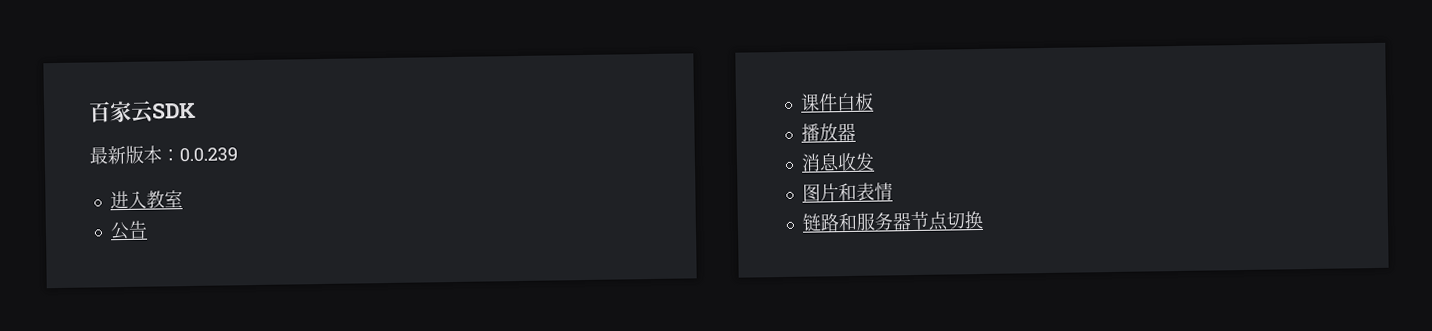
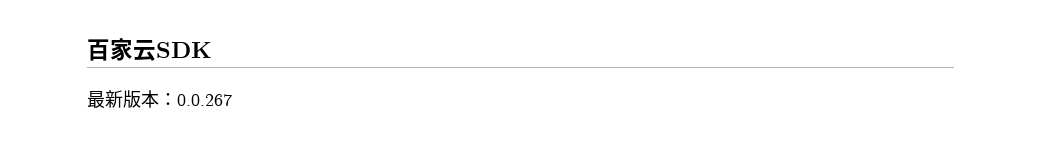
[179,147,238,163] [109,190,183,210] [109,220,148,241] [799,92,874,112] [800,122,856,142] [800,152,875,172] [801,182,893,202] [801,210,983,232] 0.0.239 // 进入教室 // 公告 // 课件白板 // 播放器 // 消息收发 // 图片和表情 // 链路和服务器节点切换 -> [177,94,232,106] 0.0.267

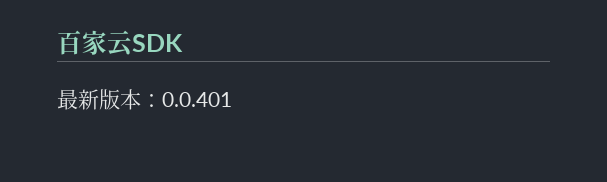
[177,94,232,106] 0.0.267 -> [162,92,232,107] 0.0.401

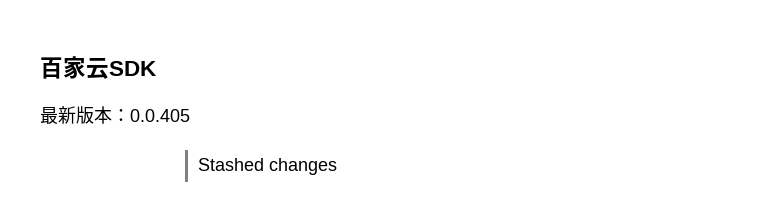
[162,92,232,107] 0.0.401 -> [130,109,190,122] [198,158,338,175] 0.0.405 // Stashed changes

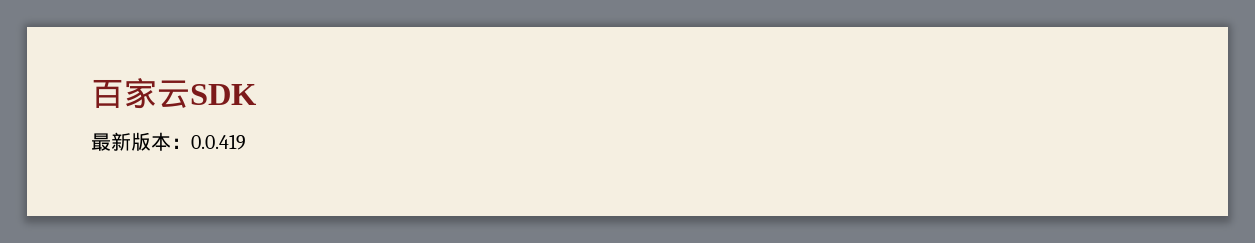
[130,109,190,122] [198,158,338,175] 0.0.405 // Stashed changes -> [191,134,246,150] 0.0.419

